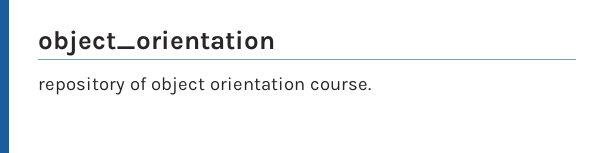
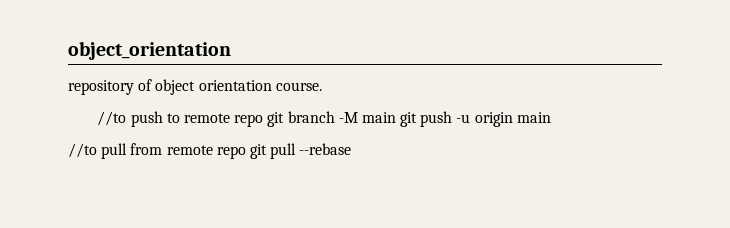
(371, 85) none -> [97,111,551,127] [68,143,352,159] // //to push to remote repo git branch -M main git push -u origin main // //to pull from remote repo git pull --rebase

